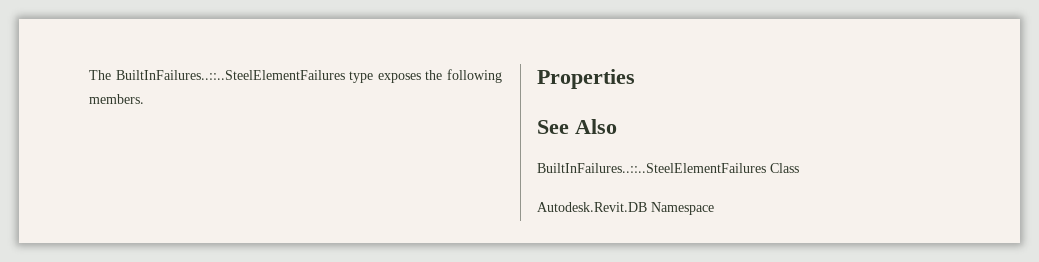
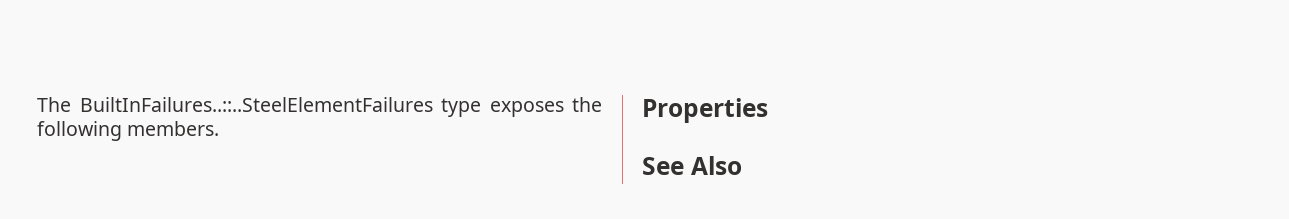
[537,163,799,173] [537,202,714,215] // BuiltInFailures..::..SteelElementFailures Class // Autodesk.Revit.DB Namespace -> (742, 165) none

